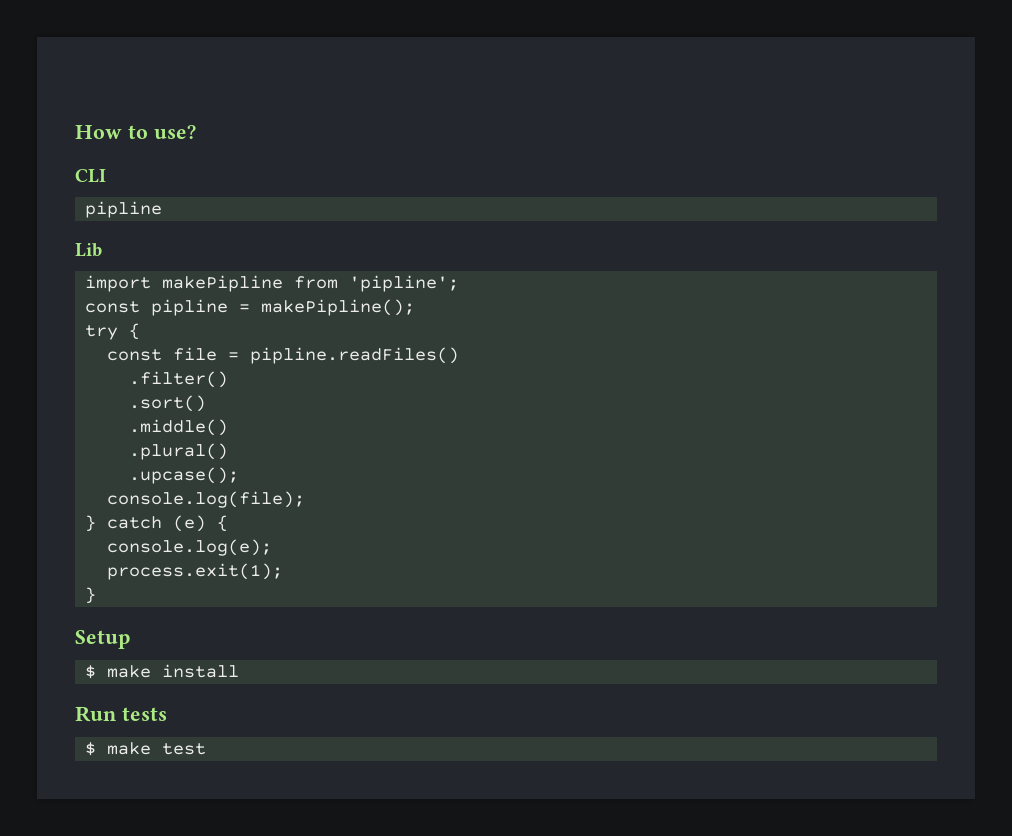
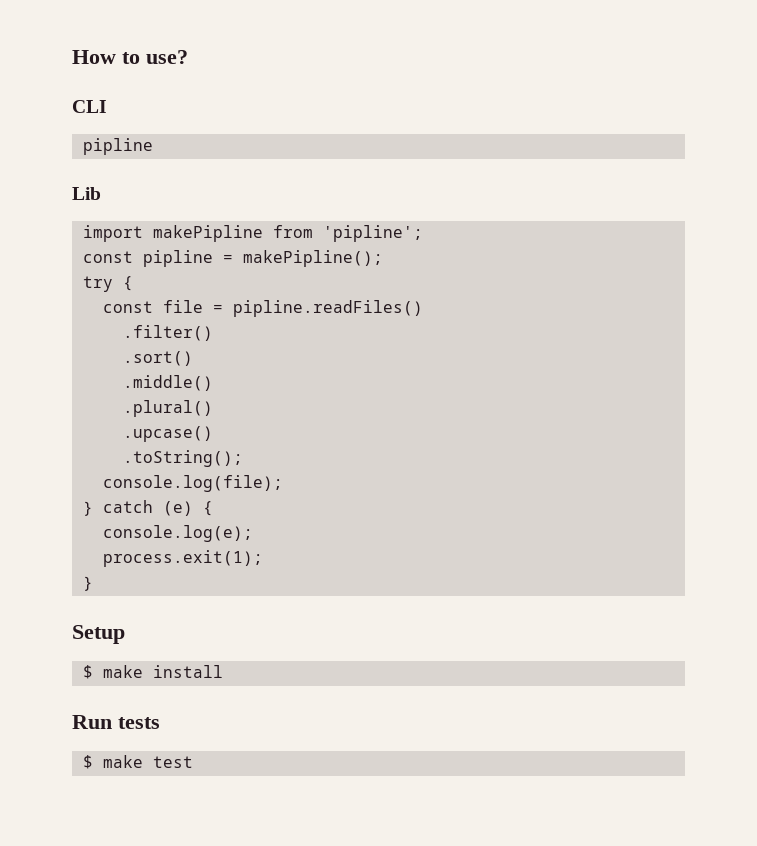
[129,467,240,484] .upcase(); -> [122,426,213,442] [122,450,243,467] .upcase() // .toString();

